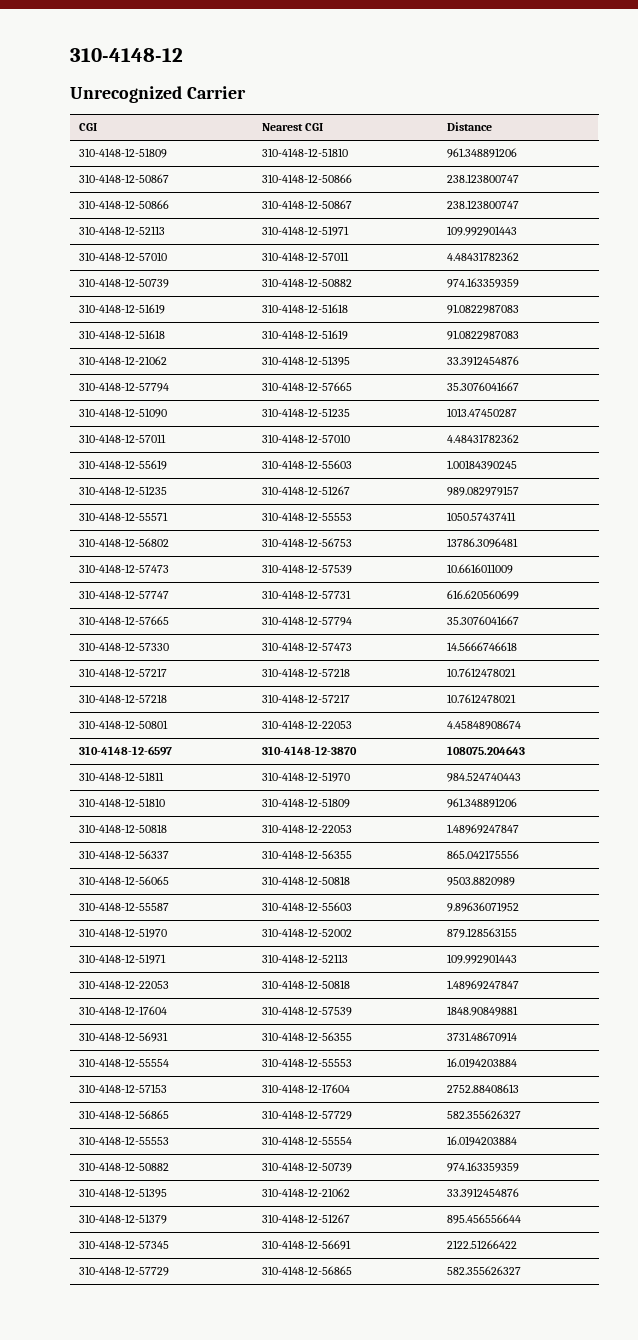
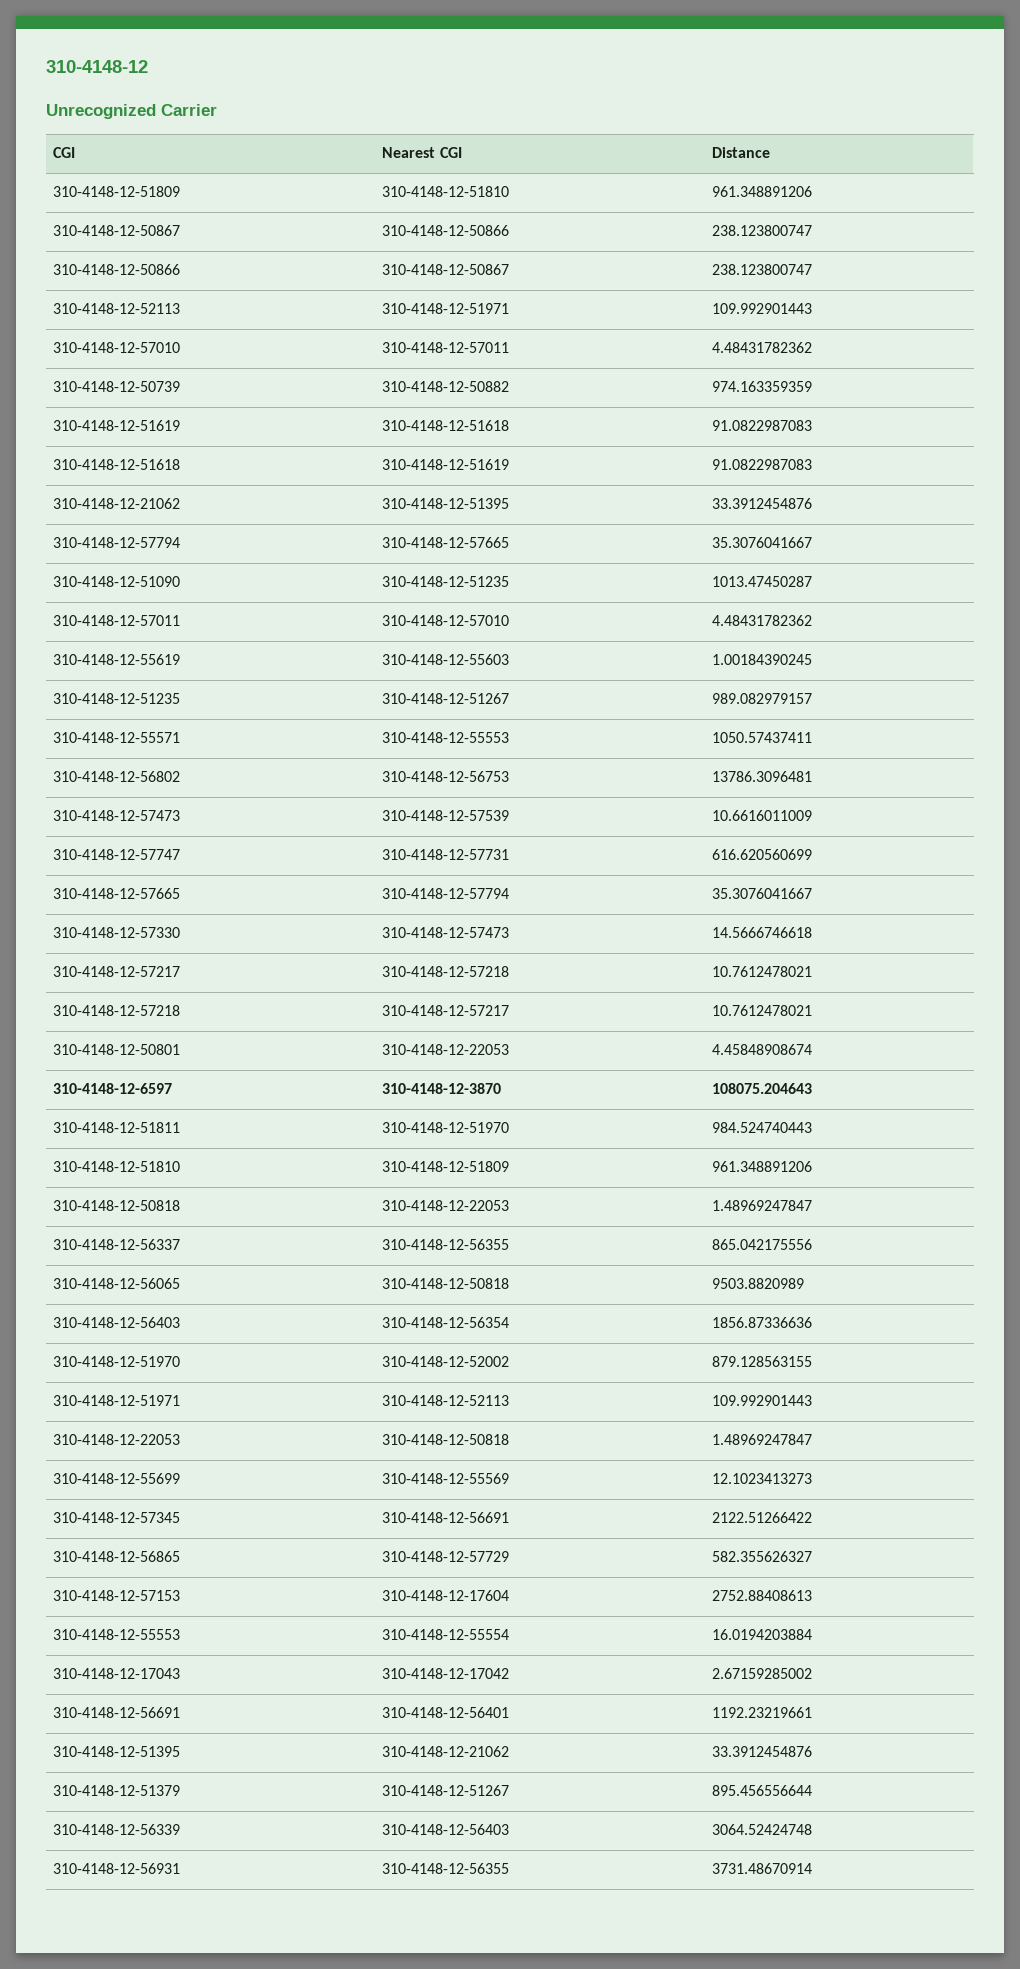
[79,902,170,911] [262,902,353,911] [447,902,520,912] 310-4148-12-55587 | 310-4148-12-55603 | 9.89636071952 -> [53,1317,181,1328] [382,1317,510,1328] [712,1317,813,1328] 310-4148-12-56403 | 310-4148-12-56354 | 1856.87336636
[79,1006,168,1015] [262,1006,353,1016] [447,1006,519,1016] [79,1032,169,1042] [262,1032,353,1041] [447,1032,518,1042] [79,1058,170,1067] [262,1058,353,1067] [447,1058,518,1068] 310-4148-12-17604 | 310-4148-12-57539 | 1848.90849881 // 310-4148-12-56931 | 310-4148-12-56355 | 3731.48670914 // 310-4148-12-55554 | 310-4148-12-55553 | 16.0194203884 -> [53,1473,181,1484] [382,1473,510,1484] [712,1473,813,1484] [53,1512,181,1523] [382,1512,510,1523] [712,1512,813,1523] [53,1551,181,1562] [382,1551,510,1562] [712,1551,813,1562] 310-4148-12-55699 | 310-4148-12-55569 | 12.1023413273 // 310-4148-12-57345 | 310-4148-12-56691 | 2122.51266422 // 310-4148-12-56865 | 310-4148-12-57729 | 582.355626327
[79,1110,170,1119] [262,1110,353,1120] [447,1110,522,1119] // 310-4148-12-56865 | 310-4148-12-57729 | 582.355626327 -> (813, 1595) none
[79,1162,170,1171] [262,1162,353,1172] [447,1162,520,1172] 310-4148-12-50882 | 310-4148-12-50739 | 974.163359359 -> [53,1668,181,1679] [382,1668,510,1679] [712,1668,813,1679] [53,1707,181,1718] [382,1707,510,1718] [712,1707,813,1718] 310-4148-12-17043 | 310-4148-12-17042 | 2.67159285002 // 310-4148-12-56691 | 310-4148-12-56401 | 1192.23219661
[79,1240,170,1249] [262,1240,352,1250] [447,1240,518,1249] [79,1266,170,1276] [262,1266,353,1275] [447,1266,522,1275] 310-4148-12-57345 | 310-4148-12-56691 | 2122.51266422 // 310-4148-12-57729 | 310-4148-12-56865 | 582.355626327 -> [53,1824,181,1835] [382,1824,510,1835] [712,1824,813,1835] [53,1863,181,1874] [382,1863,510,1874] [712,1863,813,1874] 310-4148-12-56339 | 310-4148-12-56403 | 3064.52424748 // 310-4148-12-56931 | 310-4148-12-56355 | 3731.48670914

